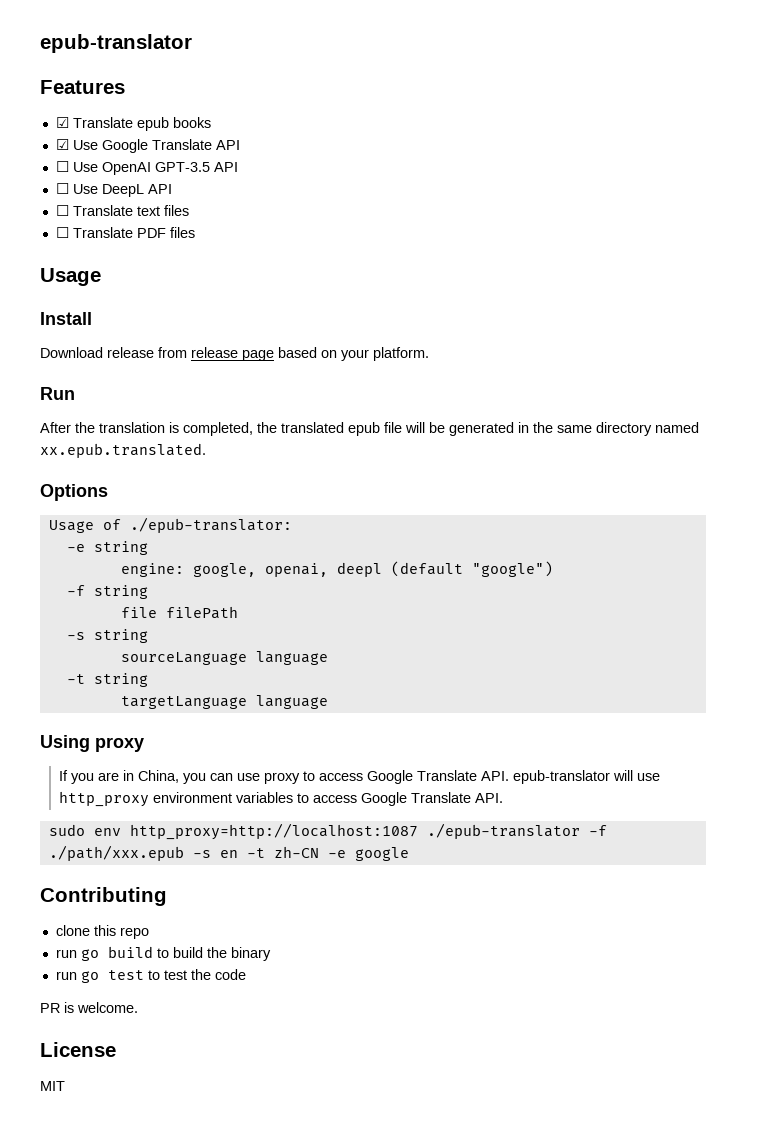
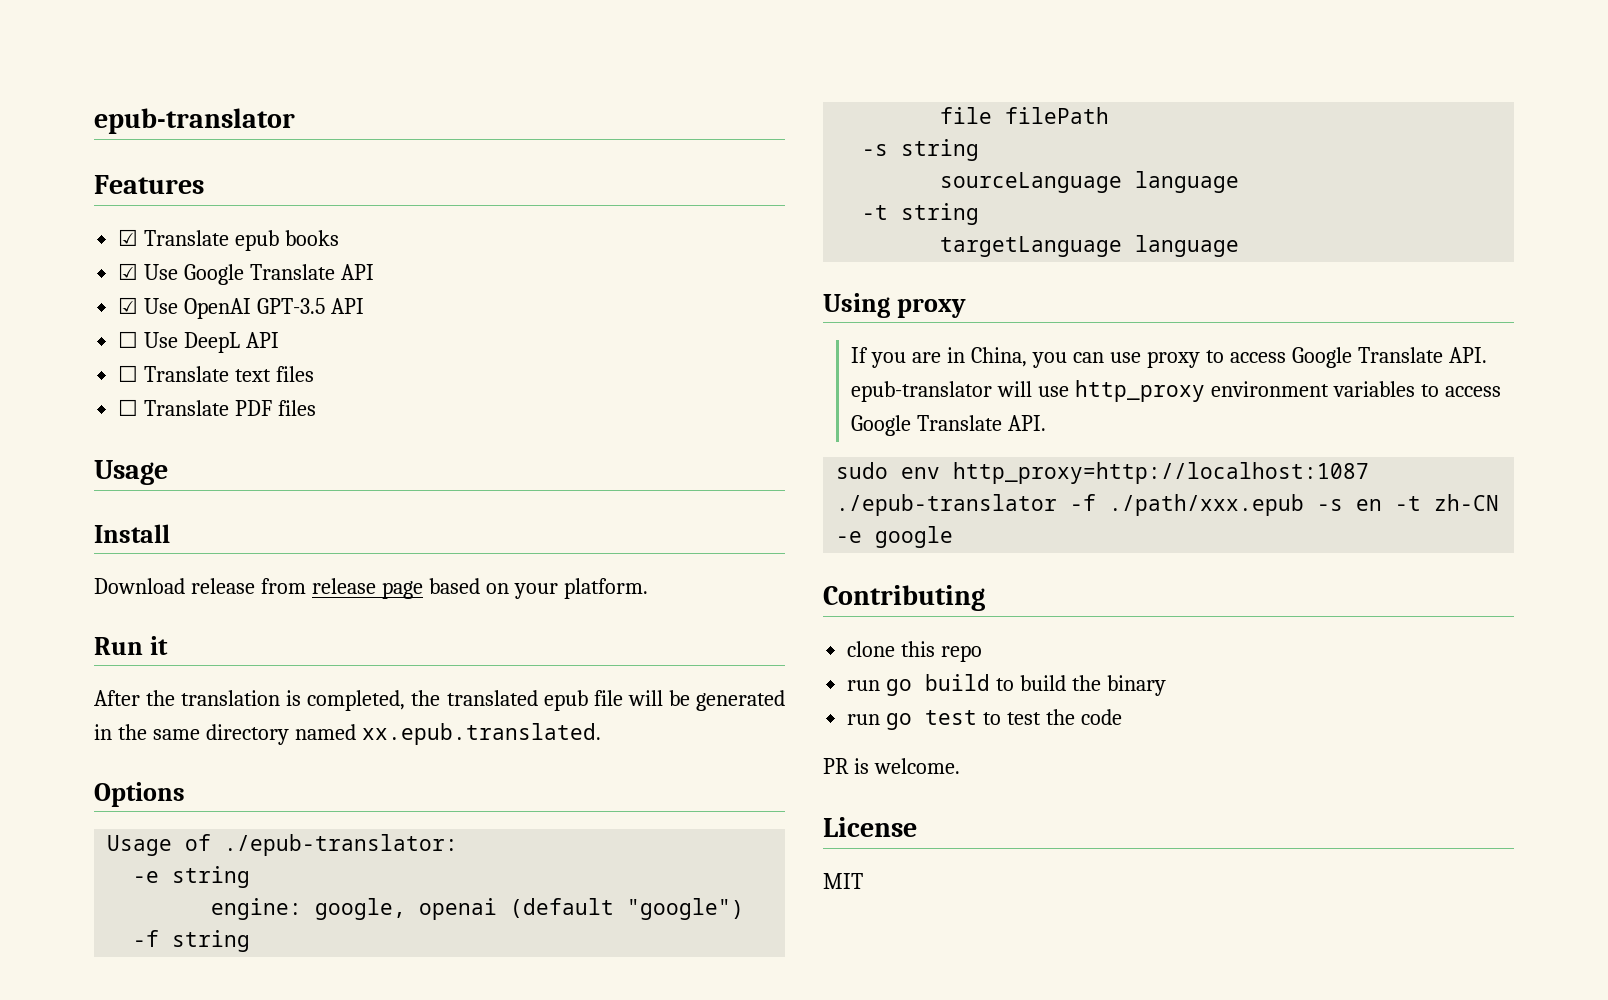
[55,161,69,172] ☐ -> [118,297,139,314] ☑
(75, 393) none -> [149,636,168,655] it
[264,562,382,577] openai, deepl -> [419,898,498,920] openai

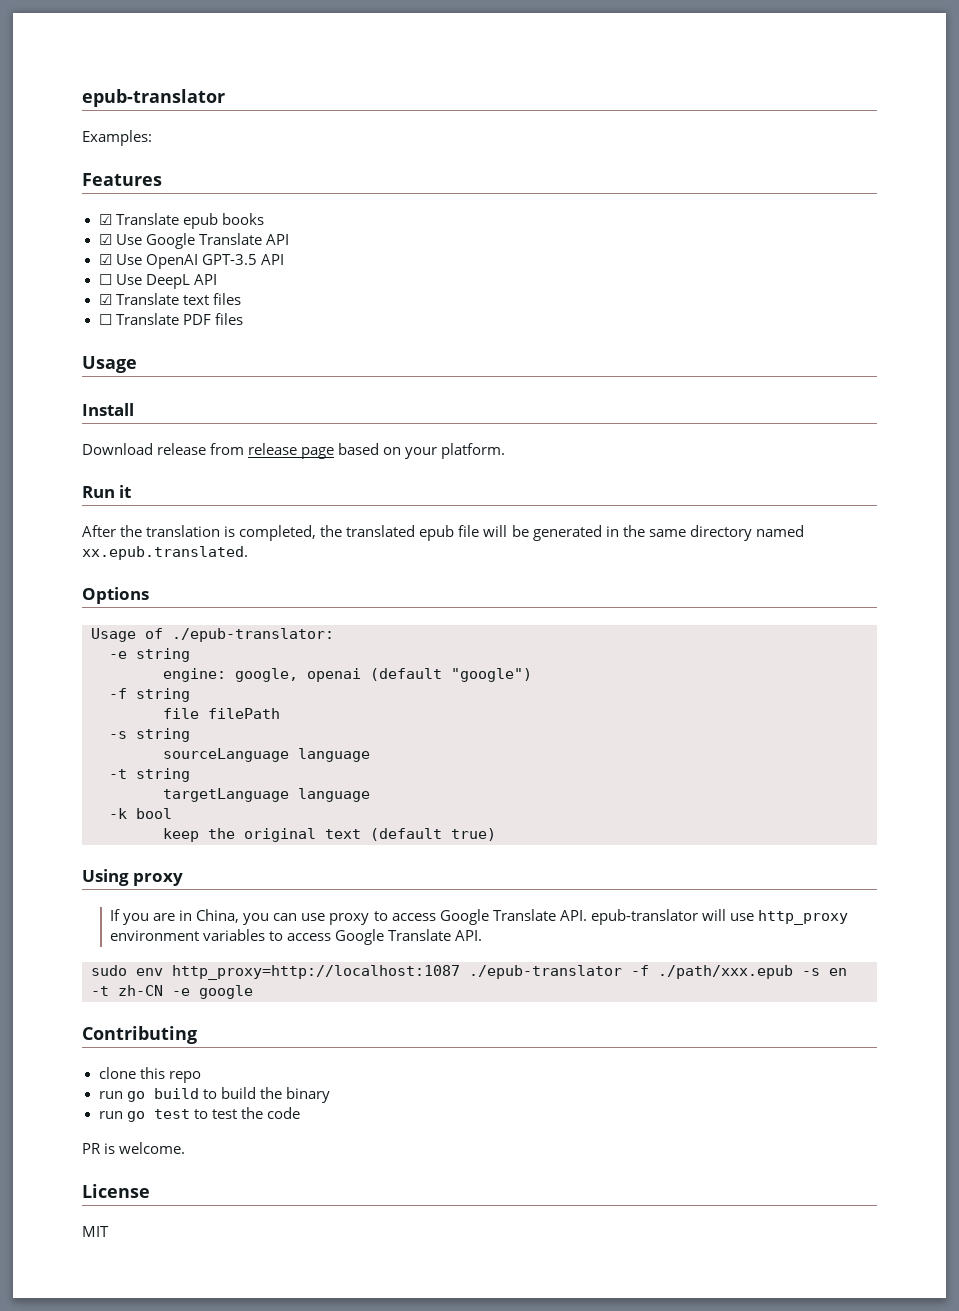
[94,108,295,134] epub-translator -> [82,89,225,107] [82,130,152,146] epub-translator // Examples:
[118,365,139,382] ☐ -> [98,294,112,305] ☑
(1240, 246) none -> [109,808,172,819] [163,828,496,842] // -k bool // keep the original text (default true)

